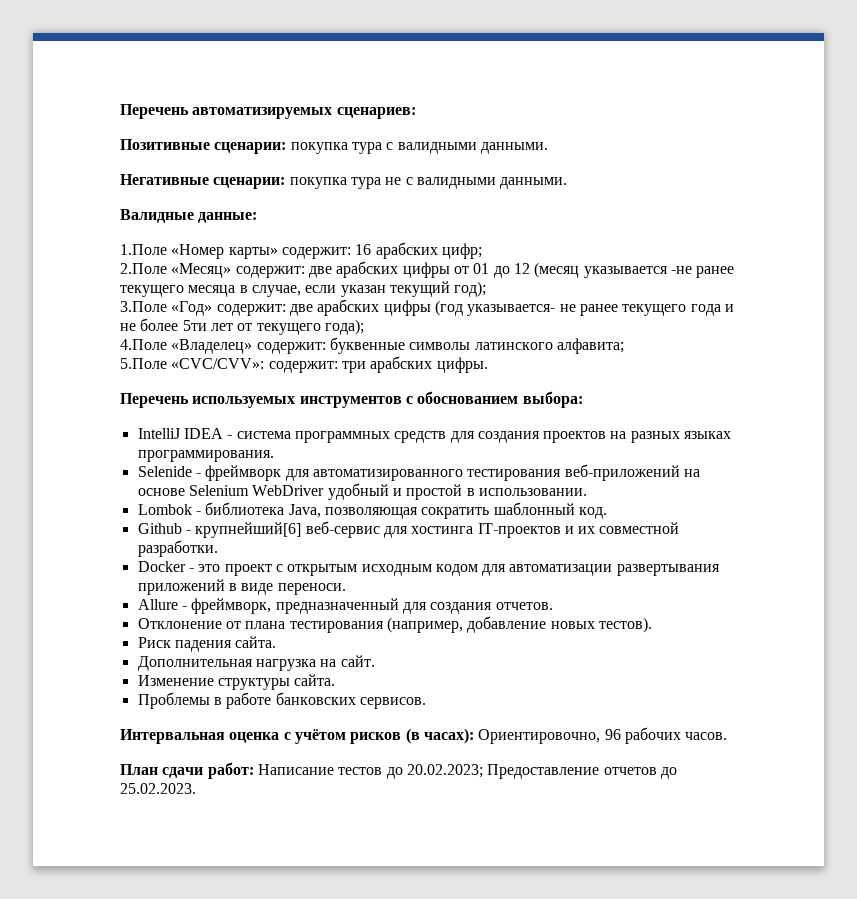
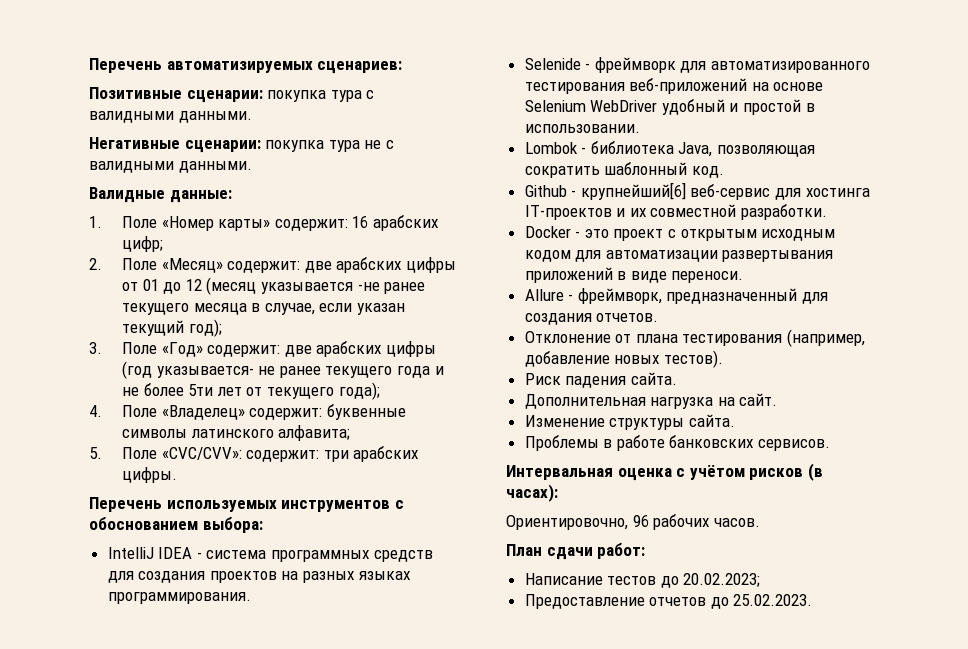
[120,244,167,255] 1.Поле -> [89,216,158,228] 1. Поле
[120,263,167,274] 2.Поле -> [89,258,158,270] 2. Поле
[120,301,167,312] 3.Поле -> [89,342,158,354] 3. Поле
[120,339,167,350] 4.Поле -> [89,405,158,417] 4. Поле
[120,358,167,369] 5.Поле -> [89,447,158,459] 5. Поле
(474, 736) none -> (558, 493) //
(254, 770) none -> (646, 551) //
(483, 771) none -> (761, 580) //

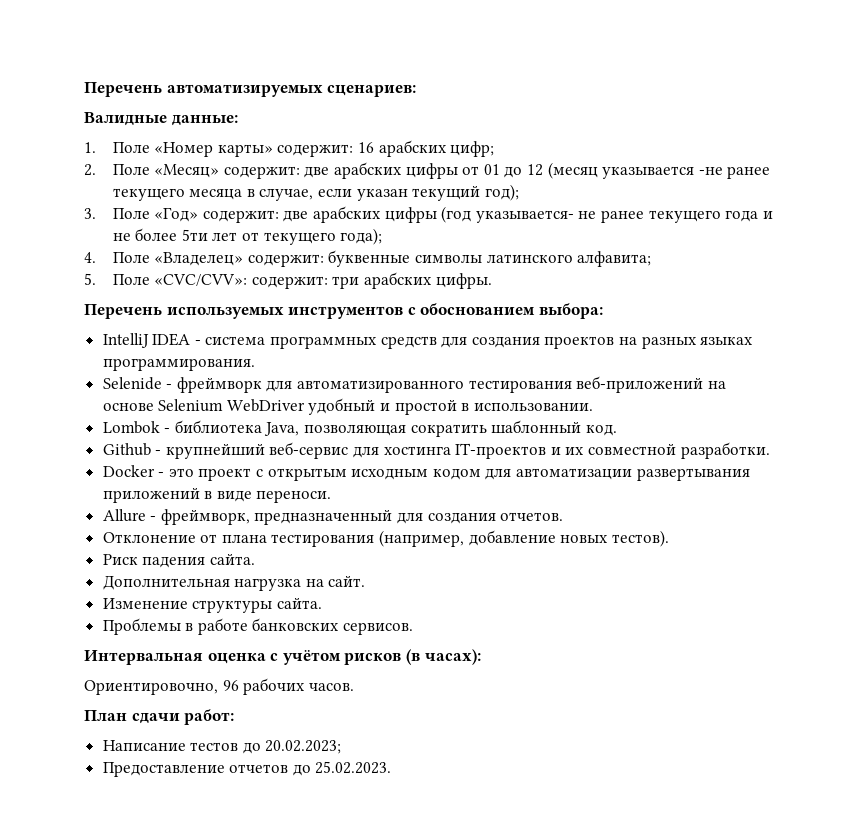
[89,87,375,103] [89,111,252,123] [89,137,394,153] [89,161,252,173] // Позитивные сценарии: покупка тура с валидными данными. // Негативные сценарии: покупка тура не с валидными данными. -> (417, 91) none
[580,182,686,200] крупнейший[6] -> [165,443,265,459] крупнейший

